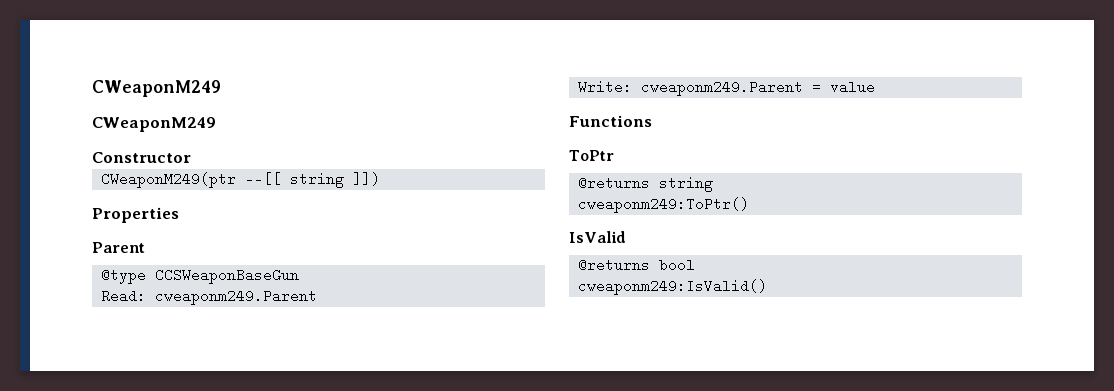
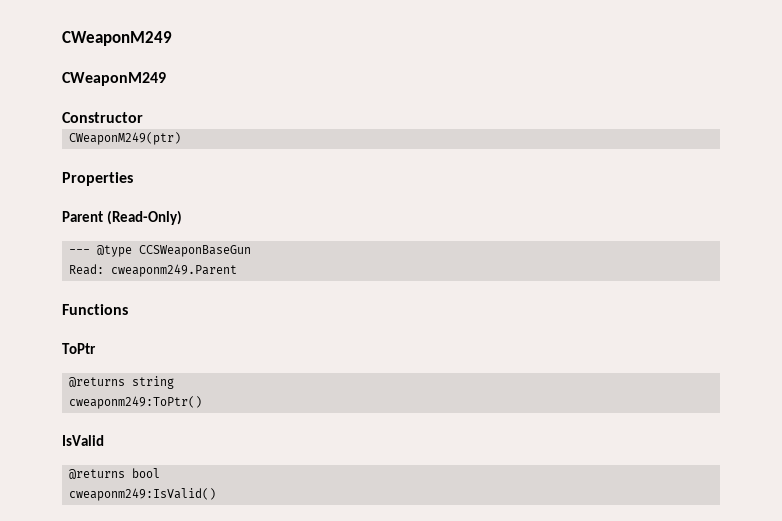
[100,172,380,188] CWeaponM249(ptr --[[ string ]]) -> [69,132,182,145] CWeaponM249(ptr)
(145, 247) // -> [106,210,182,225] [69,249,91,254] (Read-Only) // ---
[577,80,875,96] // Write: cweaponm249.Parent = value -> (238, 270) none

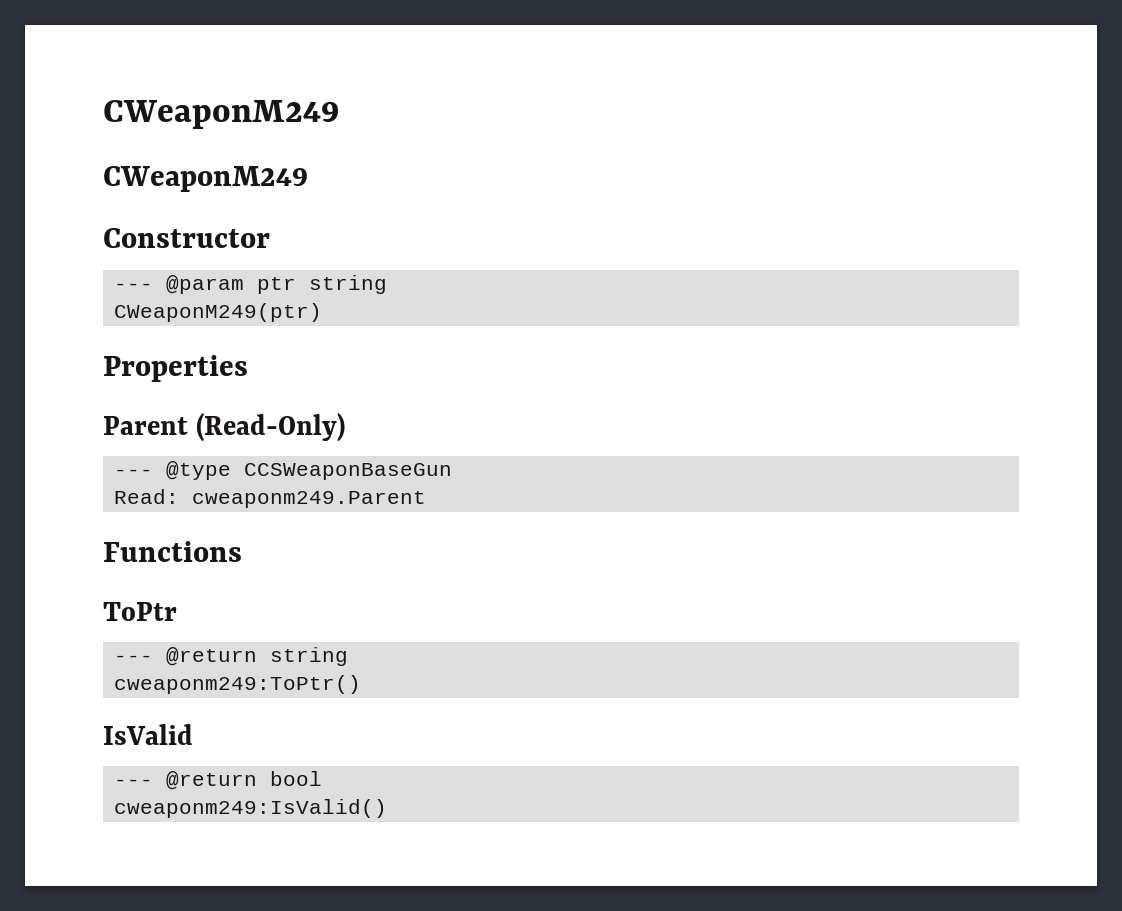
(143, 117) none -> [114,275,388,294] // --- @param ptr string
[69,377,126,387] @returns -> [114,647,258,666] --- @return
[69,469,126,479] @returns -> [114,771,258,790] --- @return

